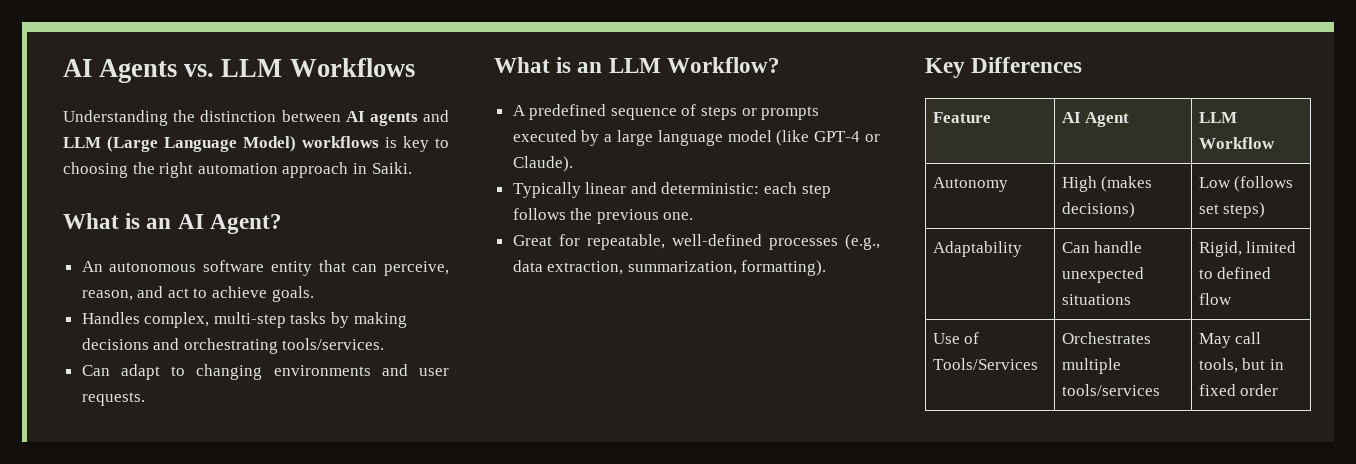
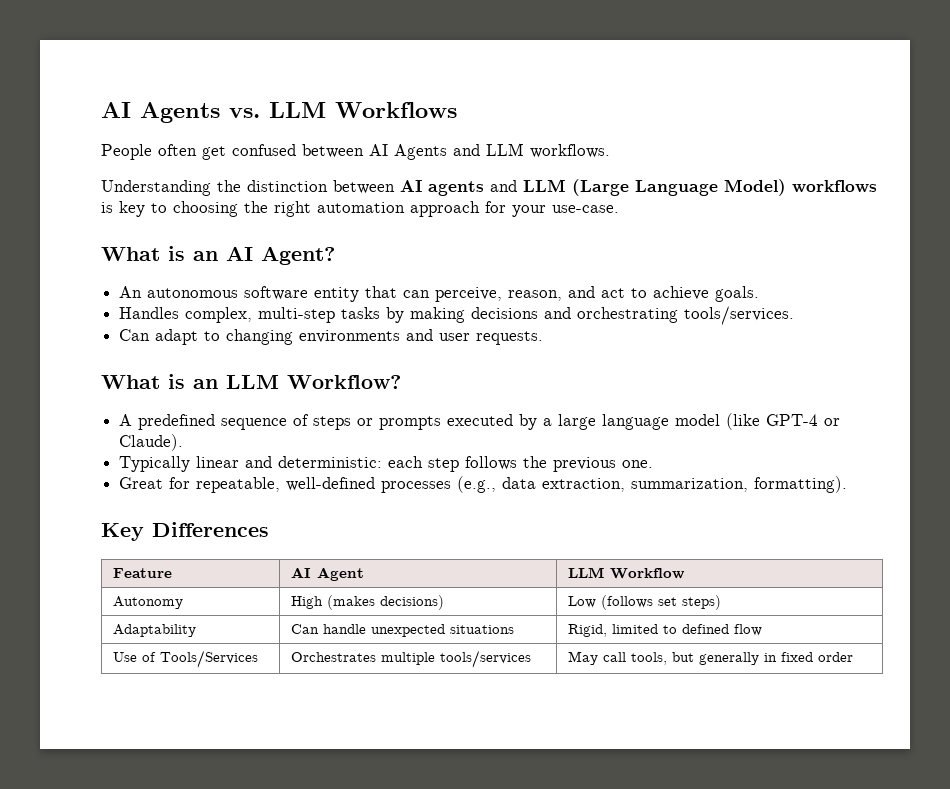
(415, 67) none -> [101,143,610,160] // People often get confused between AI Agents and LLM workflows.
[352,162,412,174] in Saiki. -> [485,201,619,217] for your use-case.
(1266, 364) none -> [698,652,759,665] generally

